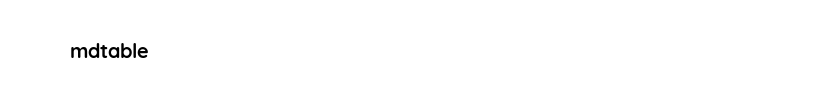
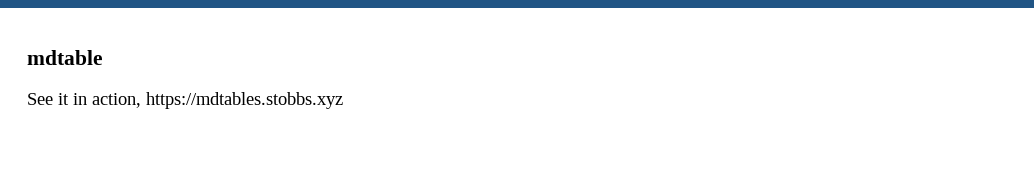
(149, 50) none -> [27,92,343,109] // See it in action, https://mdtables.stobbs.xyz

